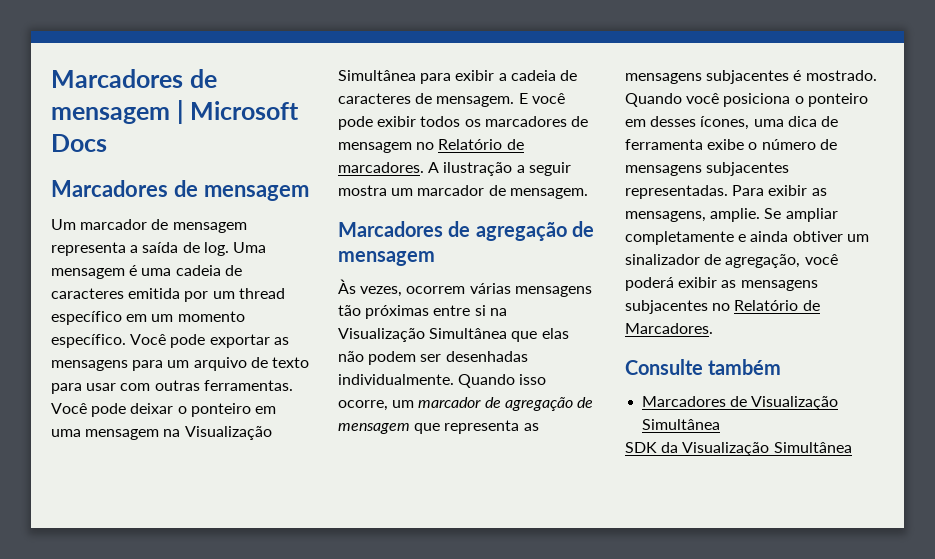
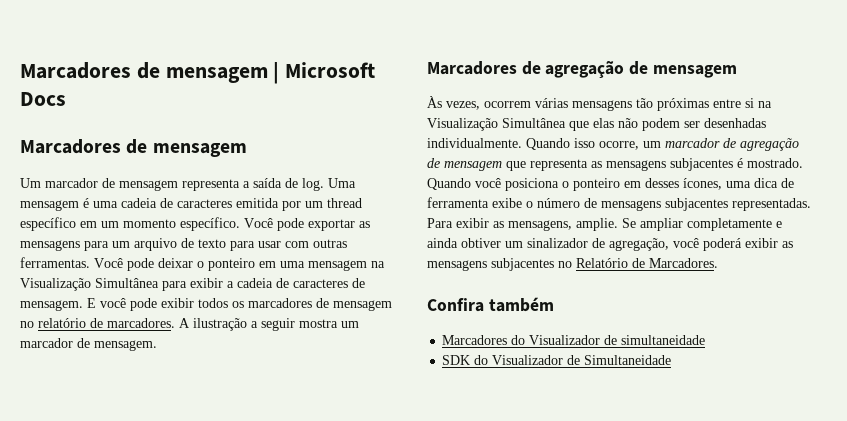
[438,139,503,150] Relatório -> [38,318,86,328] relatório
[625,359,703,375] Consulte -> [427,298,484,312] Confira
[730,396,839,410] [642,419,721,430] [625,442,852,456] de Visualização Simultânea // SDK da Visualização Simultânea -> [511,335,706,345] [442,355,672,365] do Visualizador de simultaneidade // SDK do Visualizador de Simultaneidade

